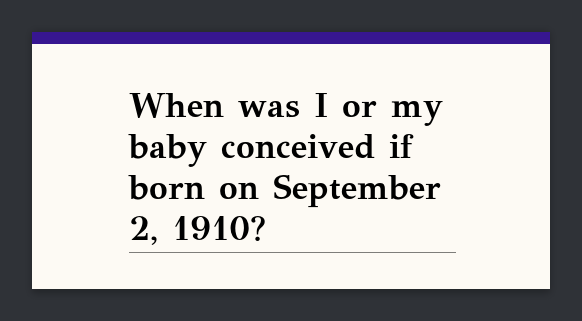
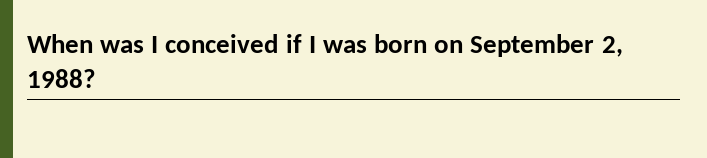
[341,100,443,126] [128,134,414,167] or my baby conceived if -> [165,34,367,53] conceived if I was
[172,215,266,241] 1910? -> [27,69,96,88] 1988?

